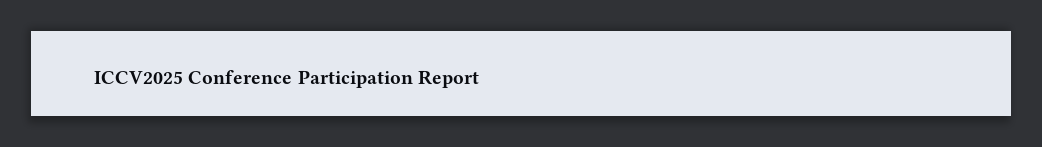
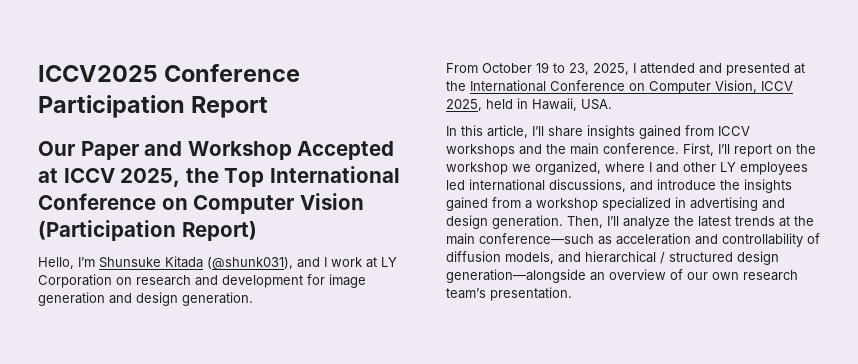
(479, 79) none -> [38,141,395,160] [38,166,400,187] [38,193,364,214] [38,220,257,241] [38,256,397,270] [38,274,366,288] [38,292,253,306] [446,62,805,76] [446,80,793,94] [446,98,612,111] [446,125,750,139] [446,143,816,157] [446,161,808,175] [446,179,792,193] [446,197,785,211] [446,215,814,229] [446,233,820,247] [446,251,779,265] [446,269,798,283] [446,287,572,301] // Our Paper and Workshop Accepted at ICCV 2025, the Top International Conference on Computer Vision (Participation Report) // Hello, I’m Shunsuke Kitada (@shunk031), and I work at LY Corporation on research and development for image generation and design generation. // From October 19 to 23, 2025, I attended and presented at the International Conference on Computer Vision, ICCV 2025, held in Hawaii, USA. // In this article, I’ll share insights gained from ICCV workshops and the main conference. First, I’ll report on the workshop we organized, where I and other LY employees led international discussions, and introduce the insights gained from a workshop specialized in advertising and design generation. Then, I’ll analyze the latest trends at the main conference—such as acceleration and controllability of diffusion models, and hierarchical / structured design generation—alongside an overview of our own research team’s presentation.

